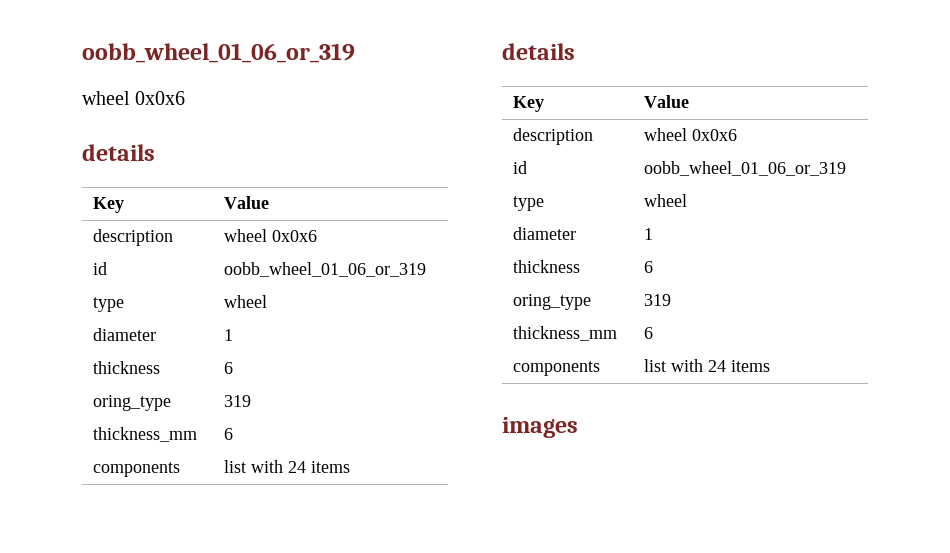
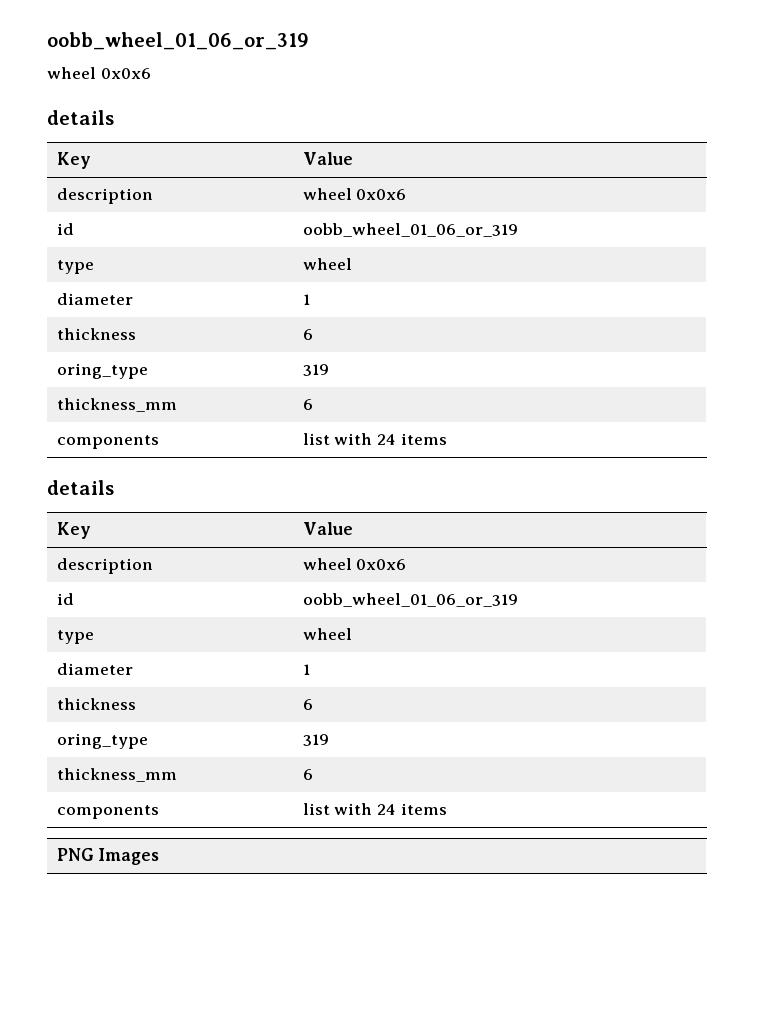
[502,417,578,438] // images -> [56,848,160,865] // PNG Images

